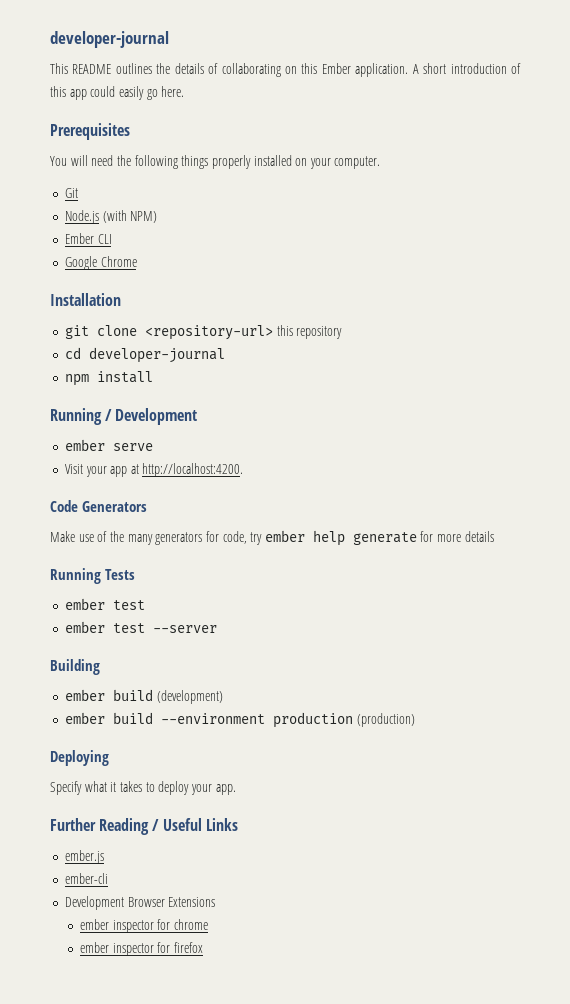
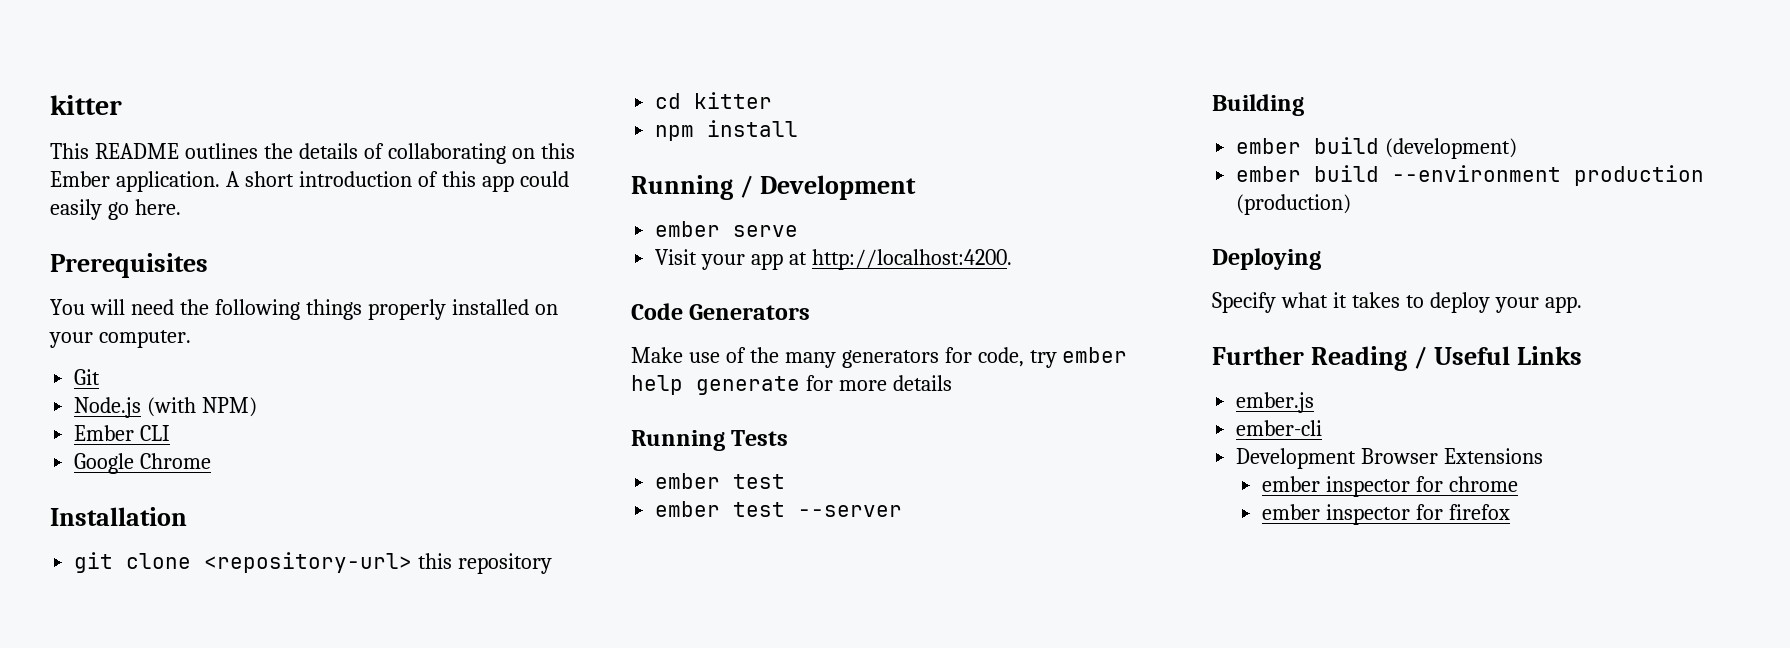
[50,31,169,48] developer-journal -> [50,95,122,115] kitter
[88,347,225,363] developer-journal -> [694,92,773,109] kitter

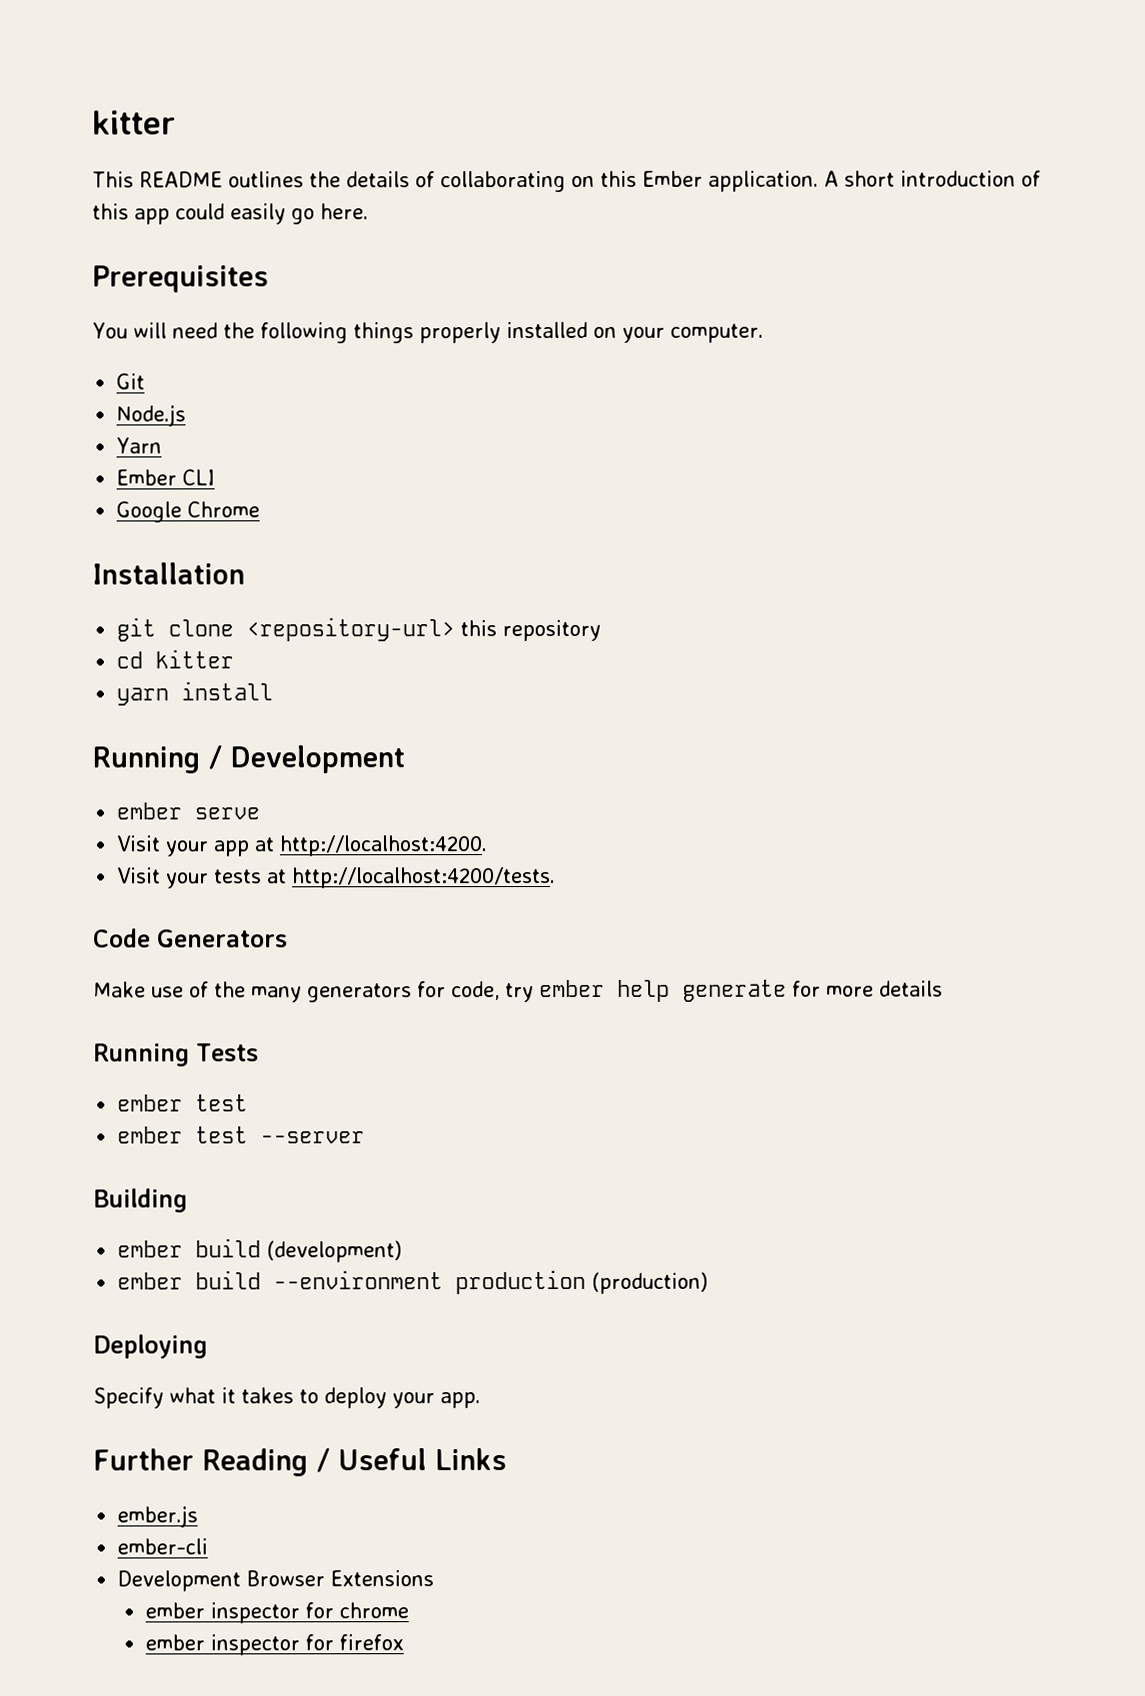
[147,397,258,417] (with NPM) -> [116,437,163,454] // Yarn
[655,125,695,141] npm -> [116,687,170,706] yarn
(1012, 259) none -> [117,867,557,889] // Visit your tests at http://localhost:4200/tests.

